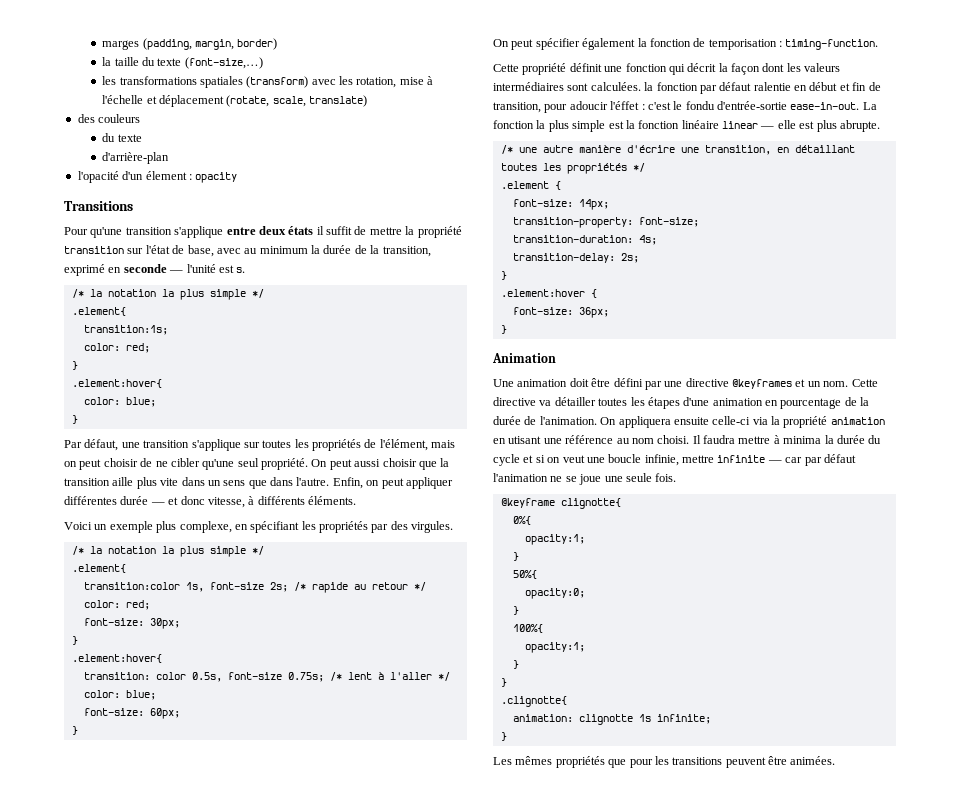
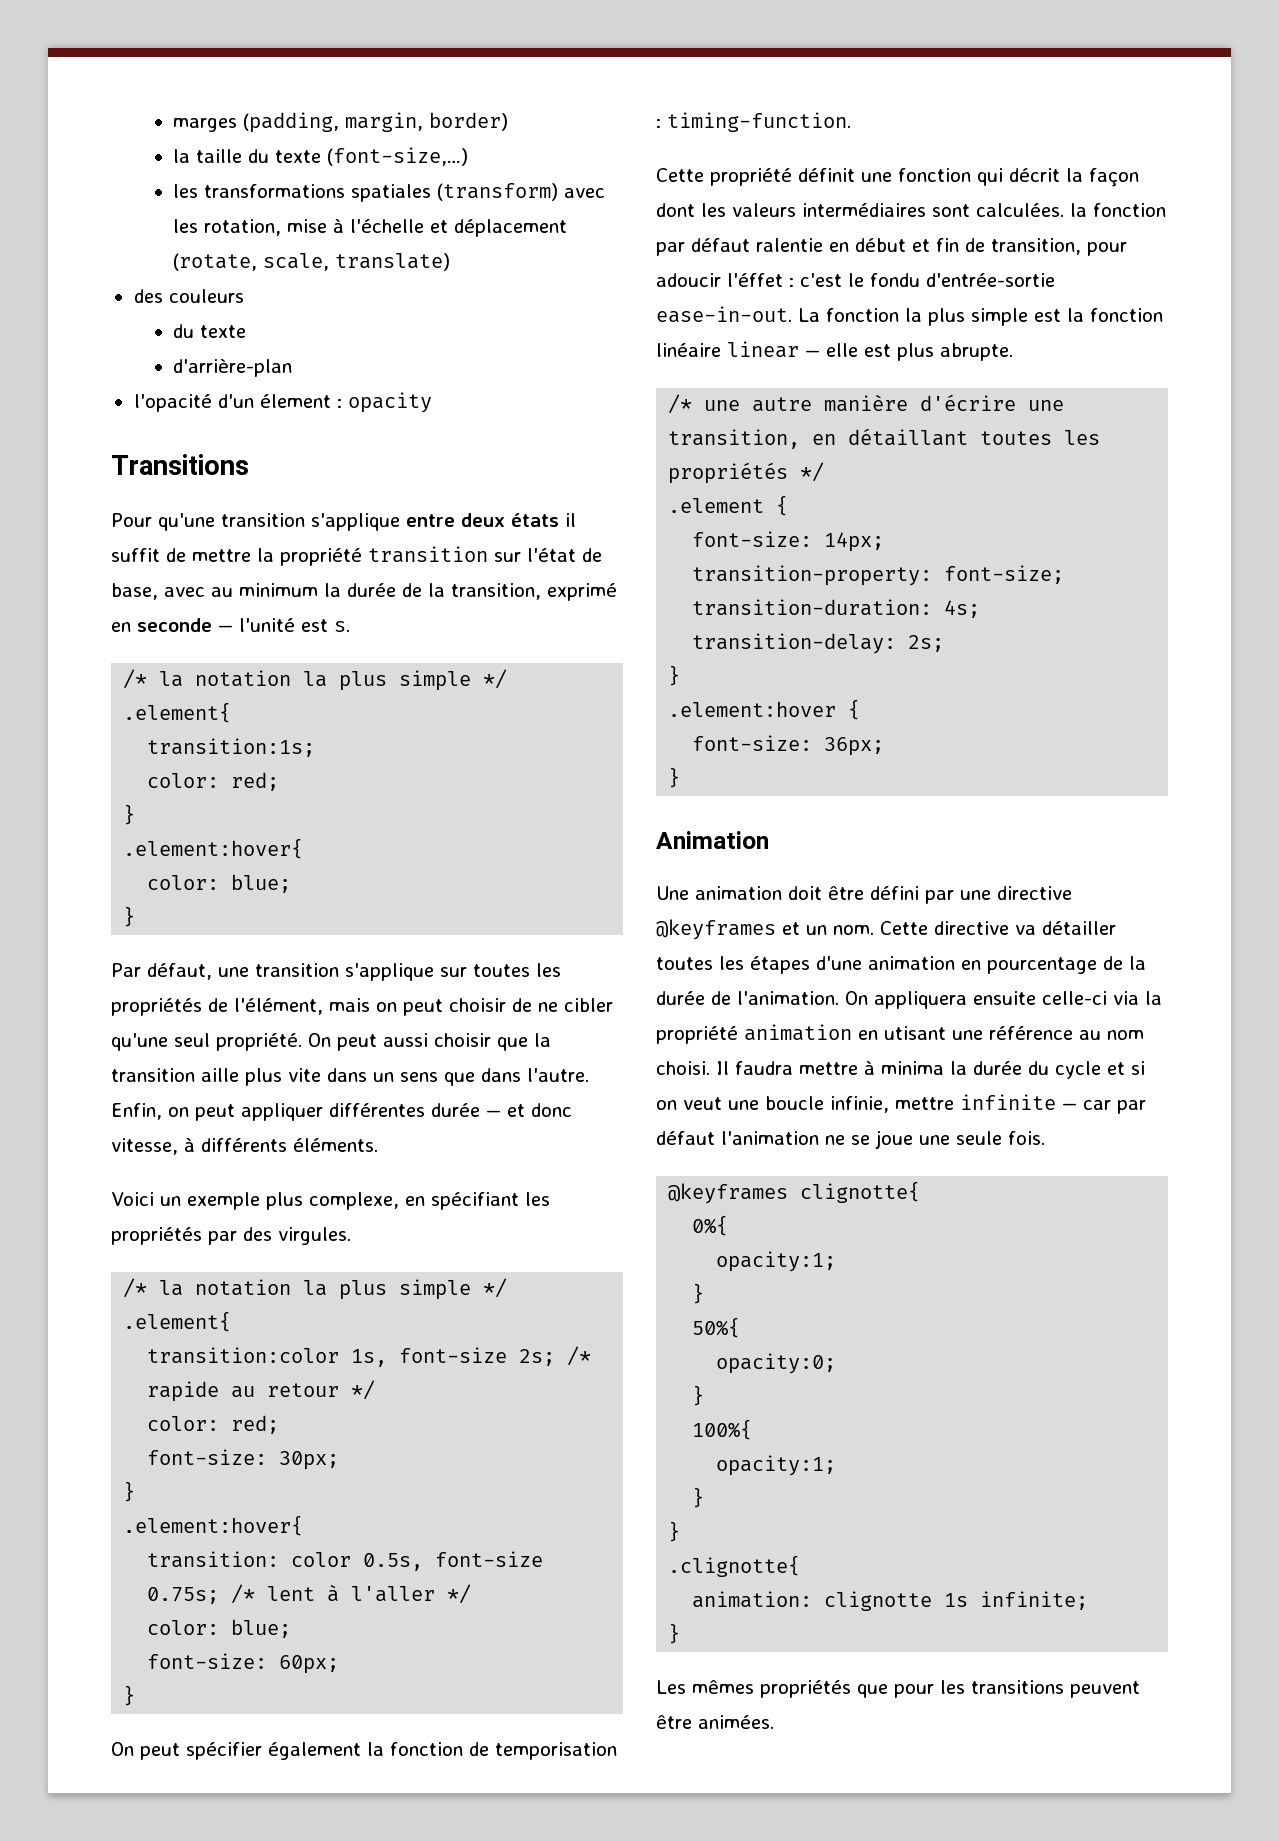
[500,498,555,508] @keyframe -> [668,1183,789,1204] @keyframes

